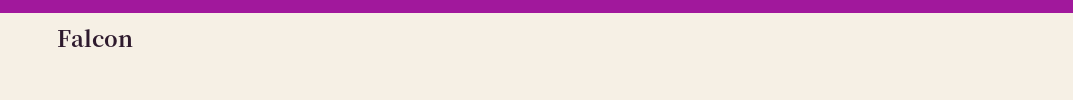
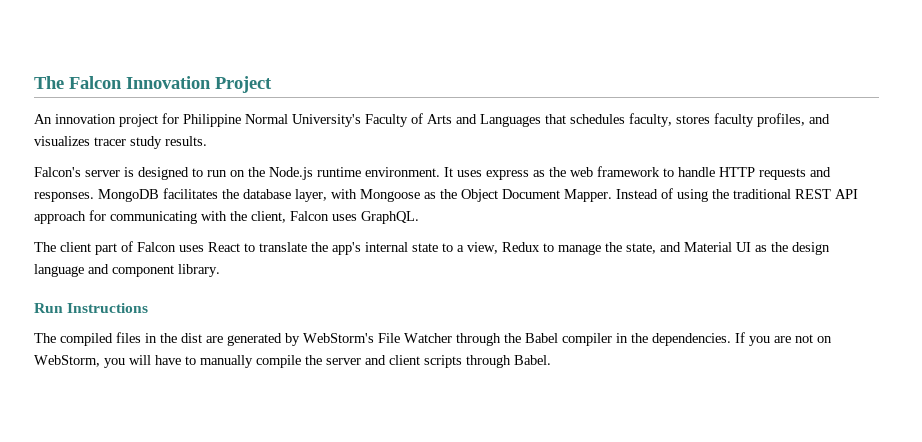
[57,29,133,47] Falcon -> [34,76,272,93] [34,113,830,127] [34,136,207,149] [34,166,831,180] [34,188,858,202] [34,210,419,224] [34,241,830,255] [34,264,220,277] [34,303,149,313] [34,332,832,346] [34,355,551,368] The Falcon Innovation Project // An innovation project for Philippine Normal University's Faculty of Arts and Languages that schedules faculty, stores faculty profiles, and visualizes tracer study results. // Falcon's server is designed to run on the Node.js runtime environment. It uses express as the web framework to handle HTTP requests and responses. MongoDB facilitates the database layer, with Mongoose as the Object Document Mapper. Instead of using the traditional REST API approach for communicating with the client, Falcon uses GraphQL. // The client part of Falcon uses React to translate the app's internal state to a view, Redux to manage the state, and Material UI as the design language and component library. // Run Instructions // The compiled files in the dist are generated by WebStorm's File Watcher through the Babel compiler in the dependencies. If you are not on WebStorm, you will have to manually compile the server and client scripts through Babel.

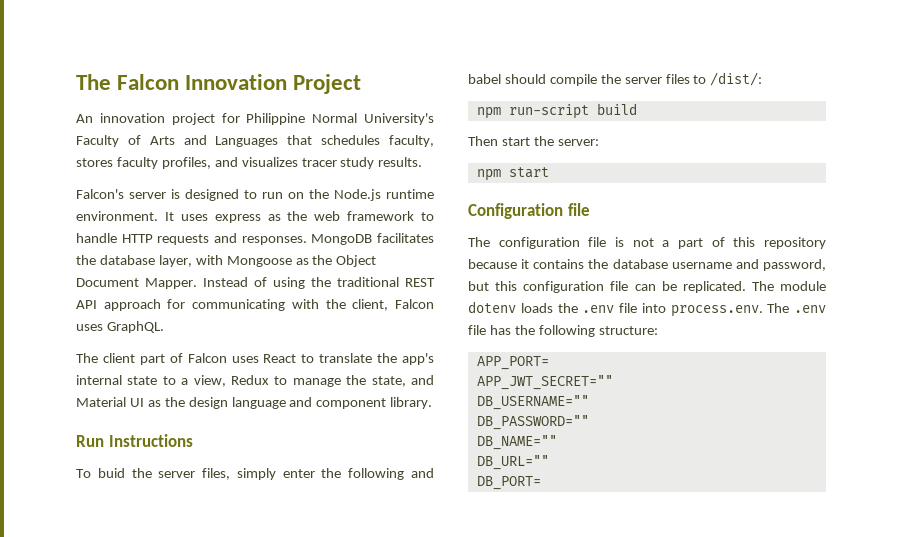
[34,332,832,346] [34,355,551,368] The compiled files in the dist are generated by WebStorm's File Watcher through the Babel compiler in the dependencies. If you are not on WebStorm, you will have to manually compile the server and client scripts through Babel. -> [76,468,434,480] [468,72,763,86] [476,103,637,119] [468,136,599,146] [476,167,549,181] [468,203,590,219] [468,237,826,249] [468,259,826,271] [468,281,826,293] [468,301,826,317] [468,325,658,337] [476,356,549,370] [476,375,613,390] [476,395,589,410] [476,415,589,430] [476,435,557,450] [476,455,549,470] [476,476,541,490] To buid the server files, simply enter the following and babel should compile the server files to /dist/: // npm run-script build // Then start the server: // npm start // Configuration file // The configuration file is not a part of this repository because it contains the database username and password, but this configuration file can be replicated. The module dotenv loads the .env file into process.env. The .env file has the following structure: // APP_PORT= // APP_JWT_SECRET="" // DB_USERNAME="" // DB_PASSWORD="" // DB_NAME="" // DB_URL="" // DB_PORT=

